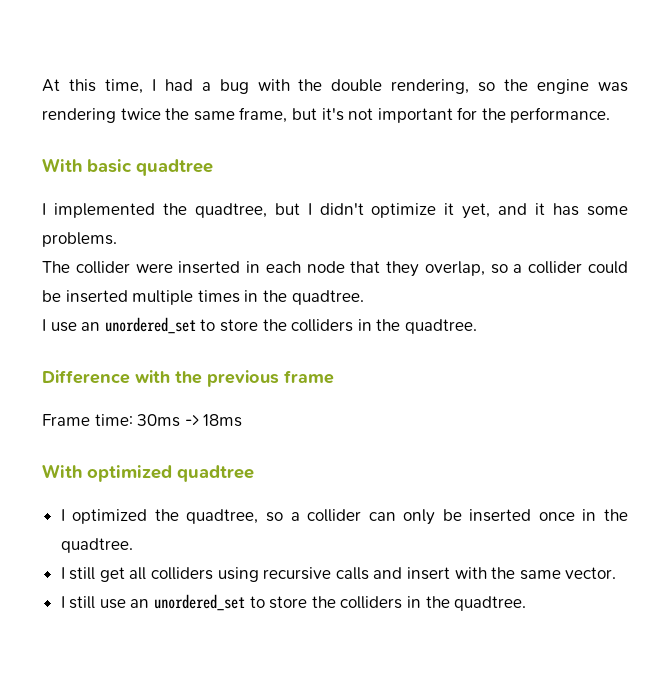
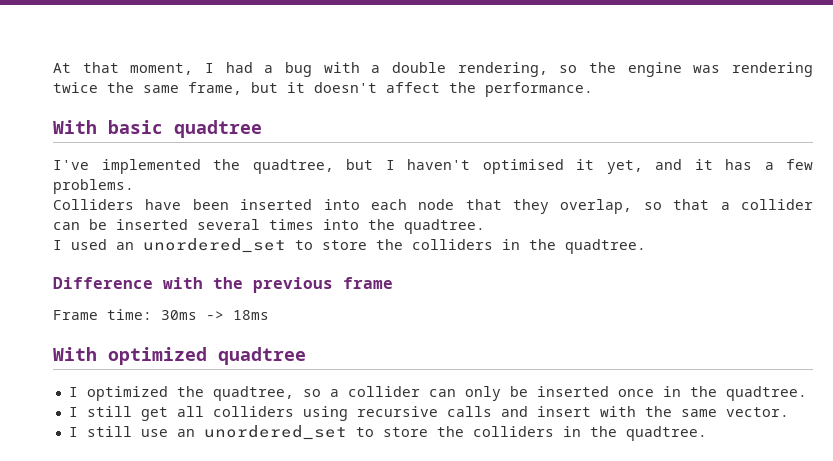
[68,79,143,94] this time, -> [82,62,194,75] that moment,
[298,79,323,91] the -> [371,65,381,73] a
[321,107,478,123] it's not important for -> [287,82,440,93] it doesn't affect
[42,203,46,215] I -> [53,160,89,170] I've
[319,203,437,218] didn't optimize -> [407,159,564,174] haven't optimised
[586,206,628,216] some -> [764,159,813,170] a few
[42,261,261,274] The collider were inserted in -> [53,199,360,210] Colliders have been inserted into
[513,261,628,274] [42,290,364,305] [42,319,77,332] a collider could be inserted multiple times in the quadtree. // I use -> [673,199,813,210] [53,219,485,234] [53,239,107,250] that a collider can be inserted several times into the quadtree. // I used

